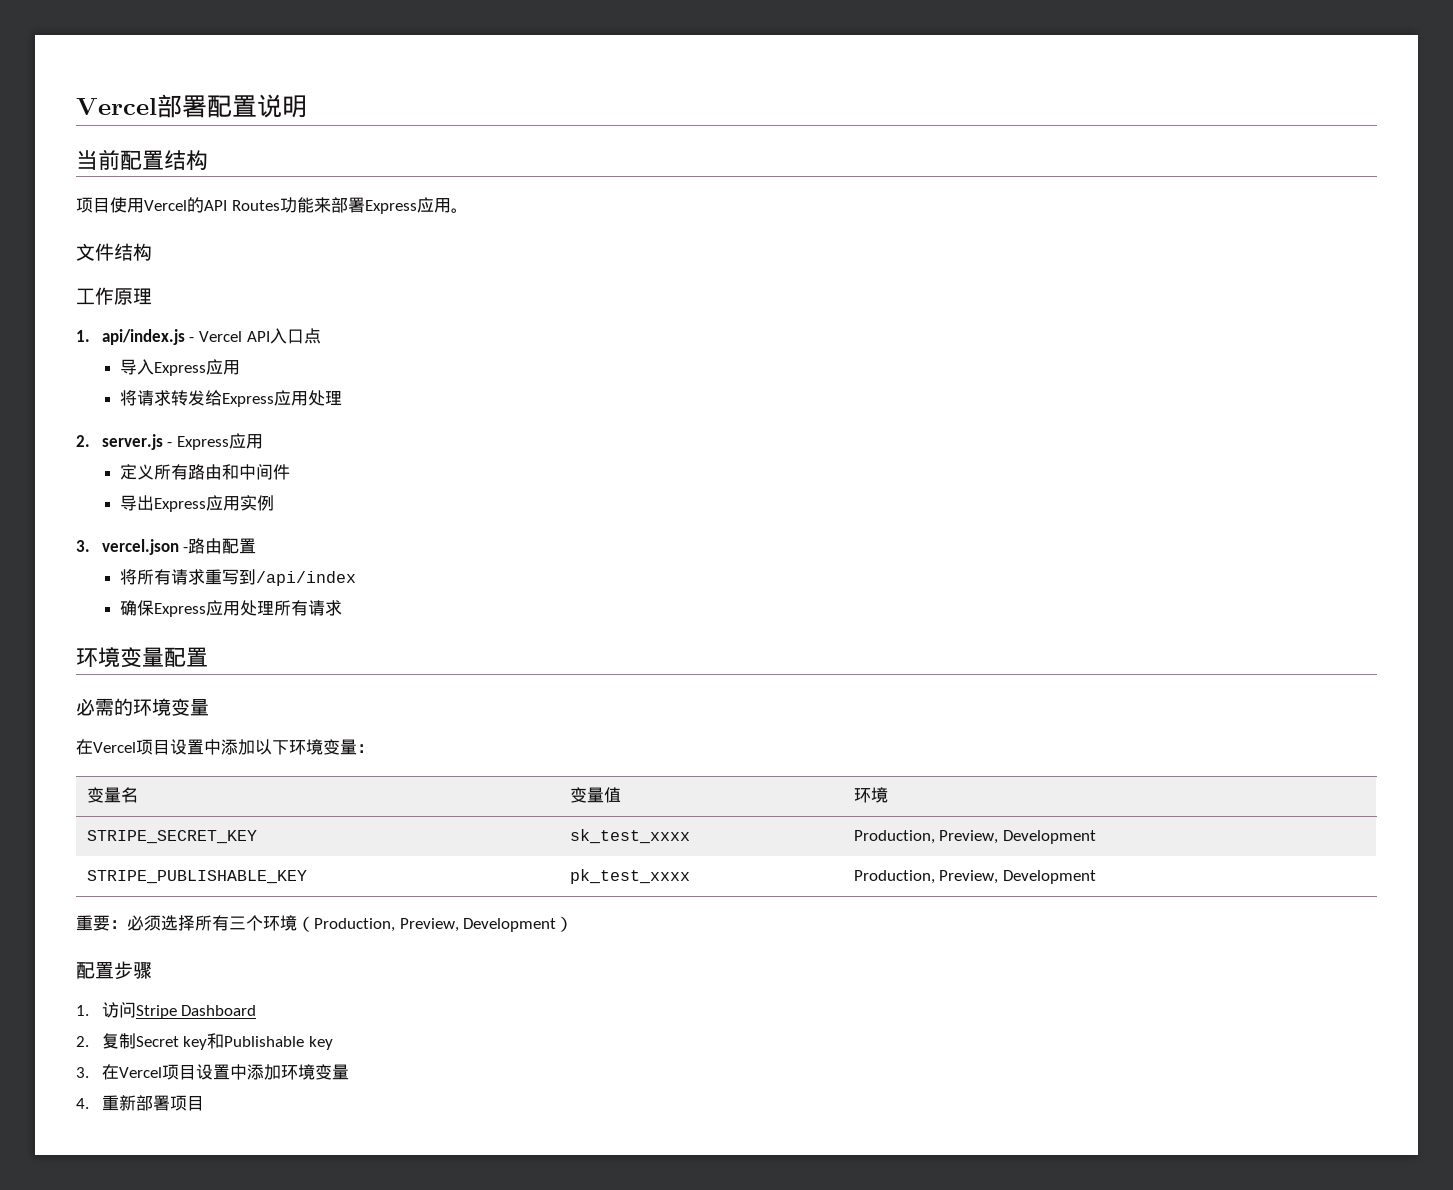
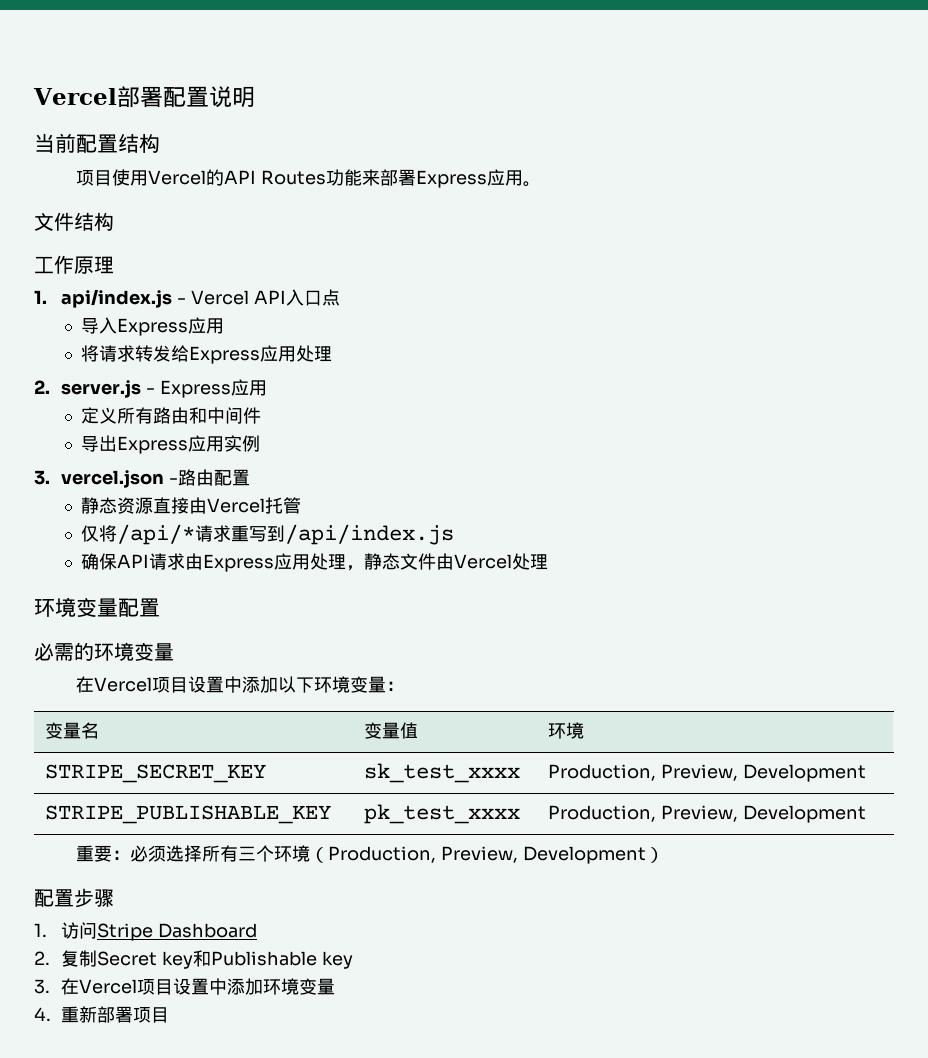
[120,569,172,585] 将所有 -> [81,497,302,514] [81,524,196,545] 静态资源直接由Vercel托管 // 仅将/api/*
[256,571,357,586] /api/index -> [285,524,455,545] /api/index.js
[154,600,343,617] Express应用处理所有请求 -> [117,553,549,572] API请求由Express应用处理，静态文件由Vercel处理

